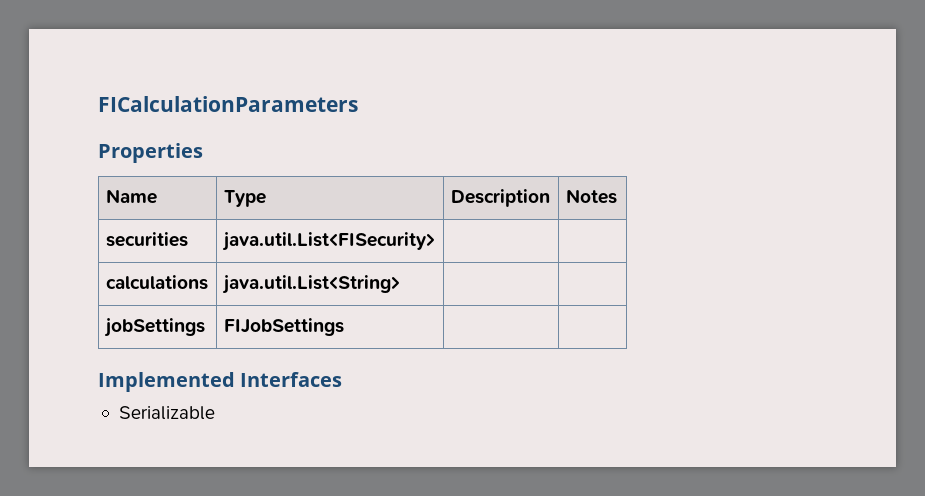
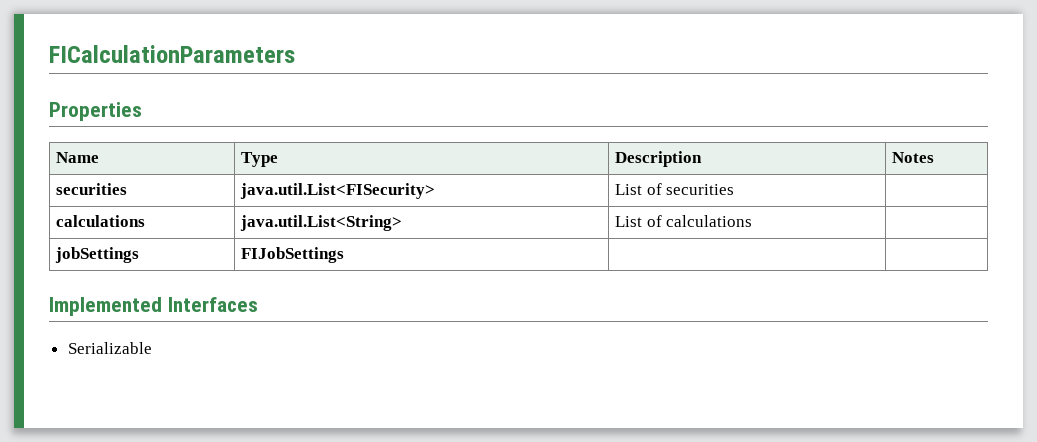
(435, 241) none -> [615,183,735,195] List of securities
(400, 284) none -> [615,215,753,227] List of calculations

